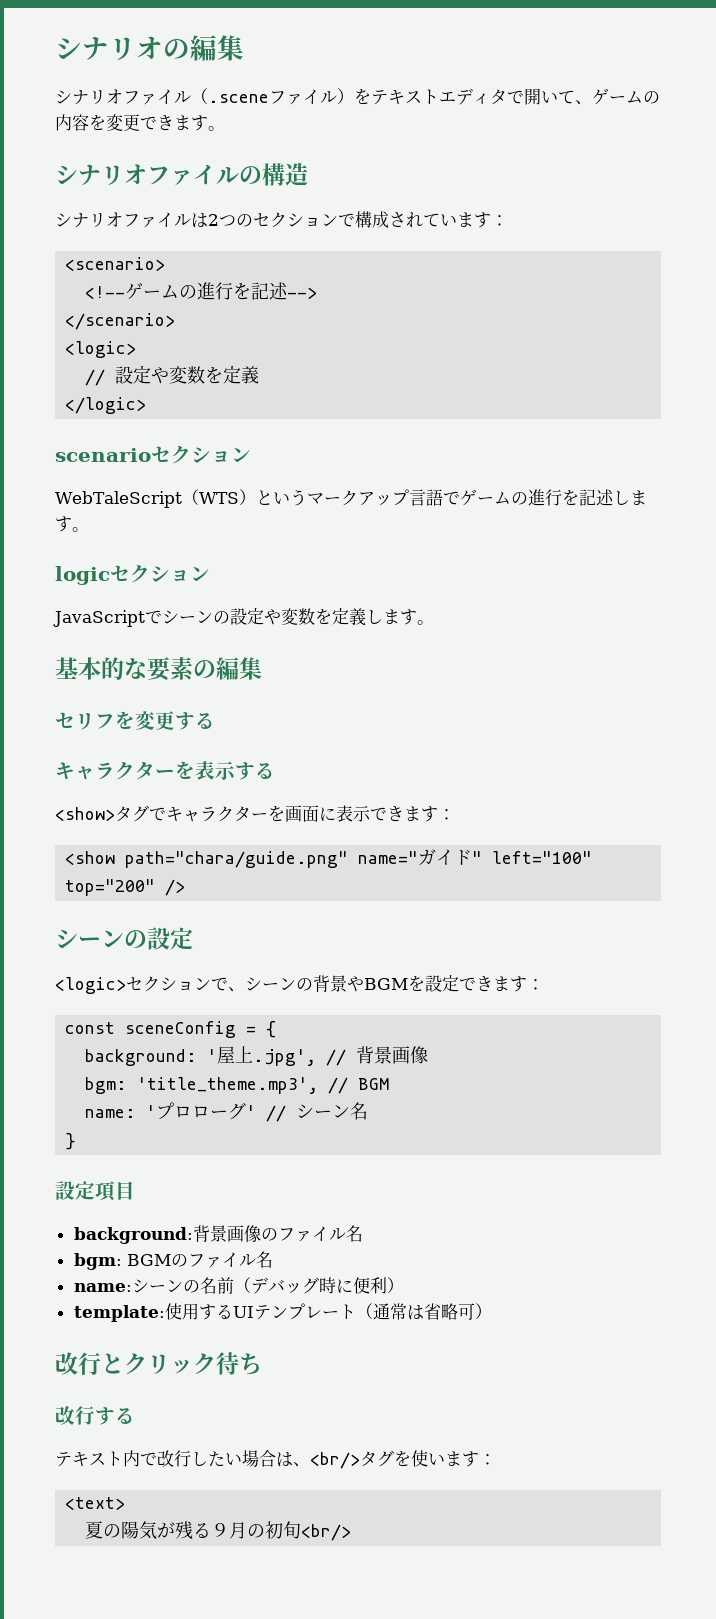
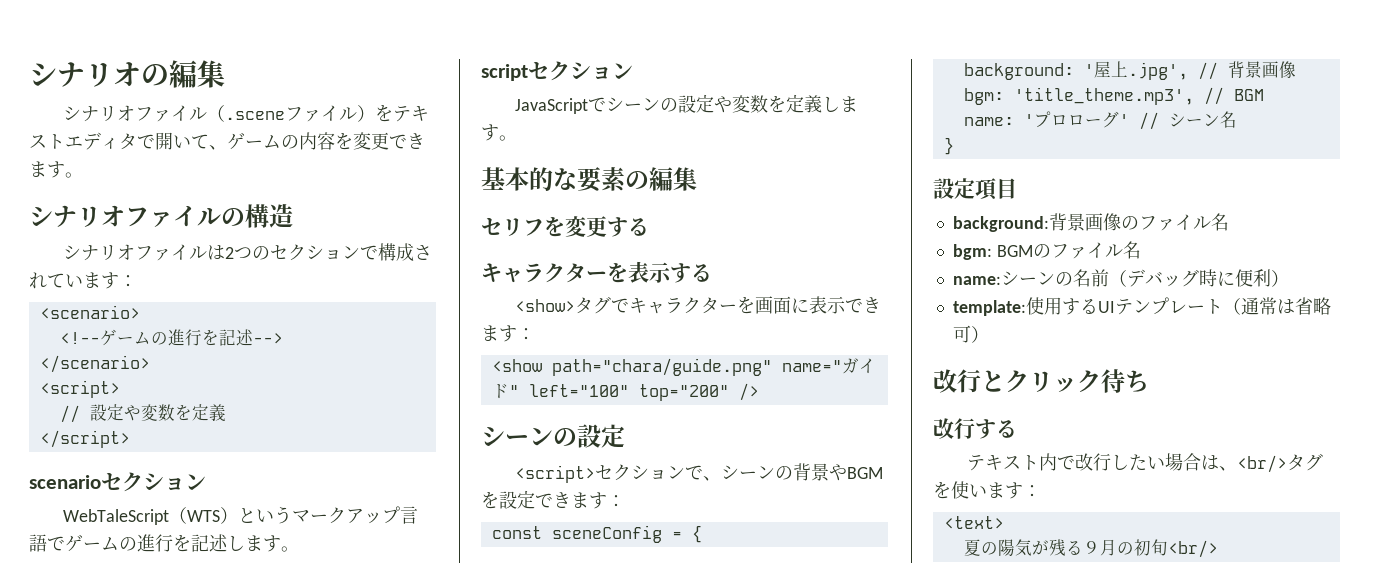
[65,341,137,358] <logic> -> [39,380,120,398] <script>
[65,397,147,414] </logic> -> [39,430,130,448] </script>
[55,566,110,585] logic -> [481,64,528,81] script
[55,977,126,994] <logic> -> [515,465,596,483] <script>

